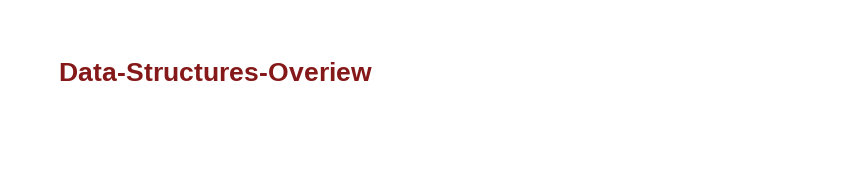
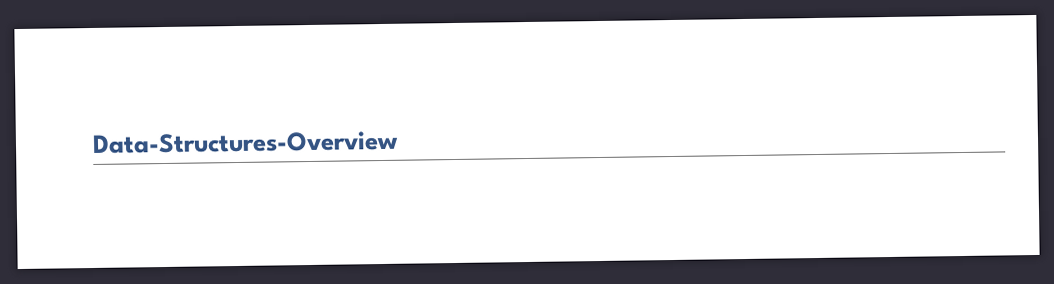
[59,62,372,81] Data-Structures-Overiew -> [92,130,399,154] Data-Structures-Overview

